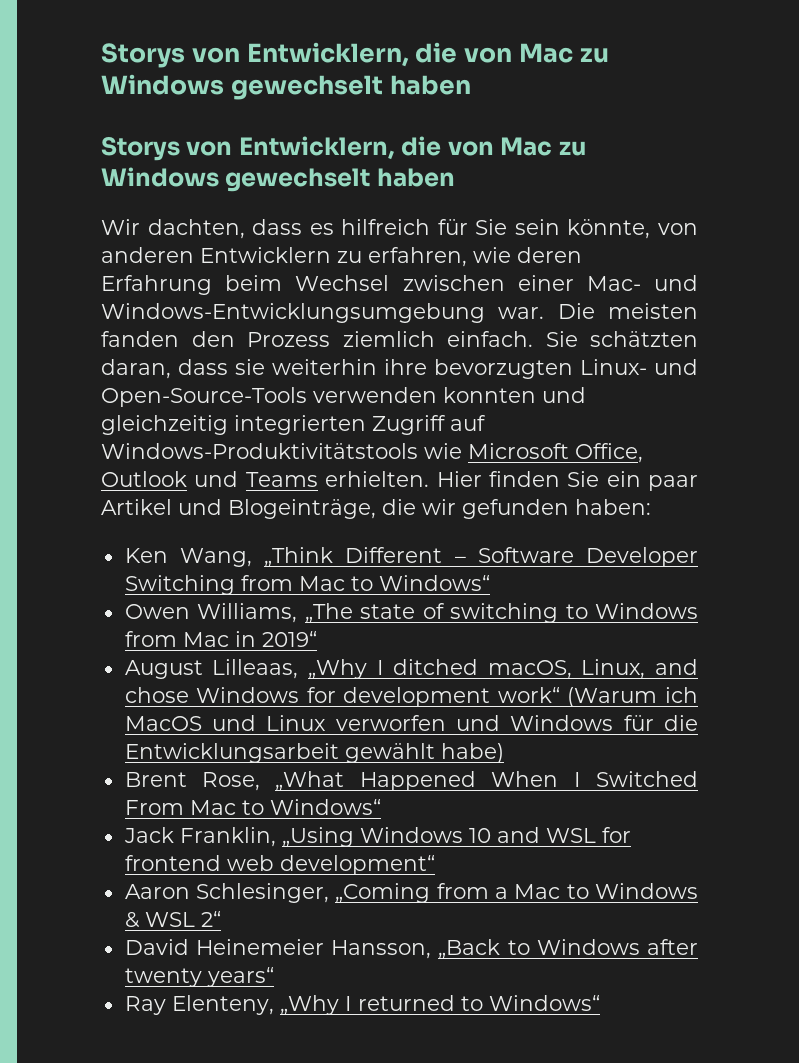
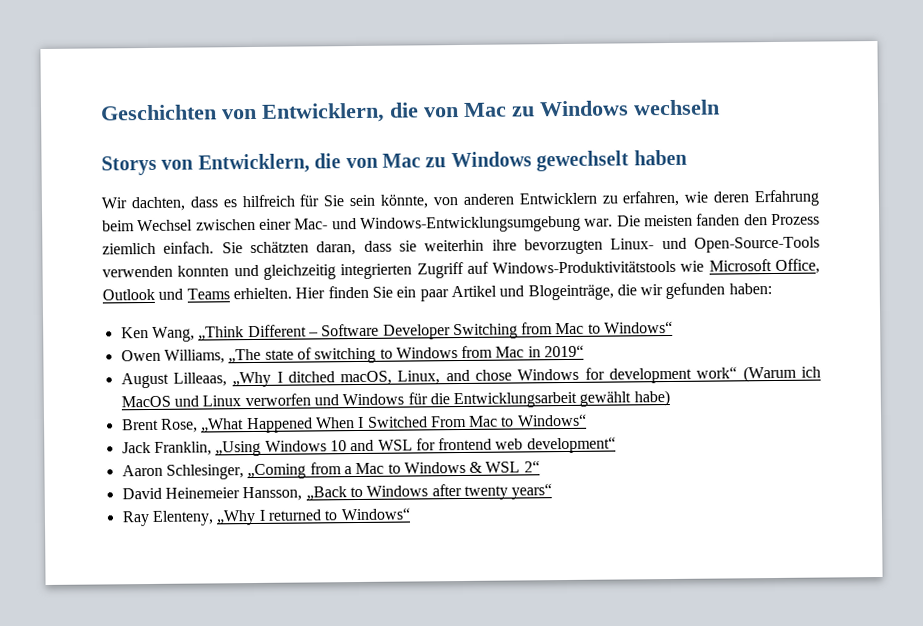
[101,42,609,68] [101,74,471,100] Storys von Entwicklern, die von Mac zu Windows gewechselt haben -> [100,99,720,123] Geschichten von Entwicklern, die von Mac zu Windows wechseln

